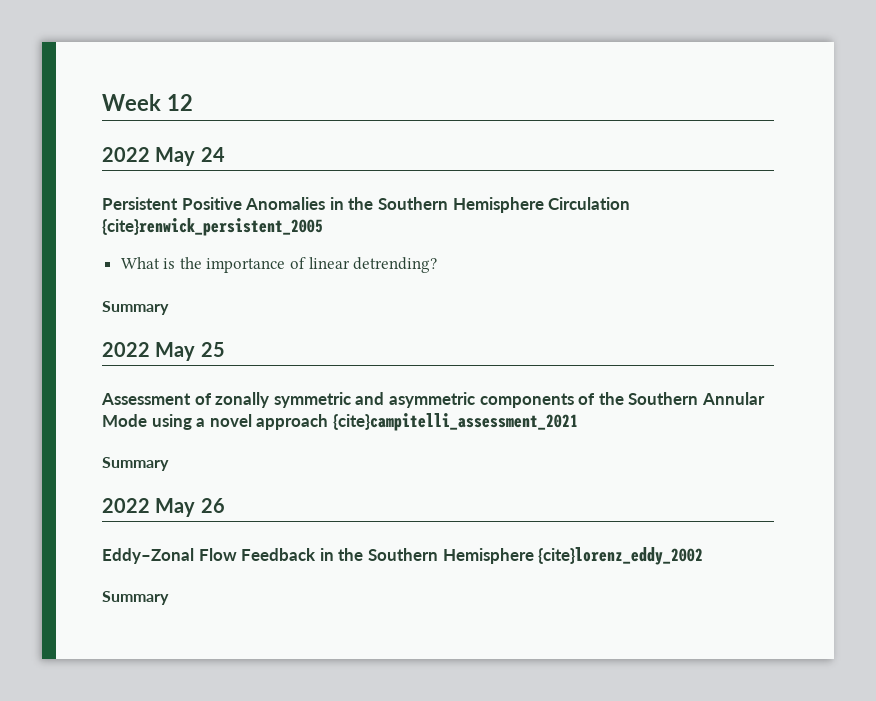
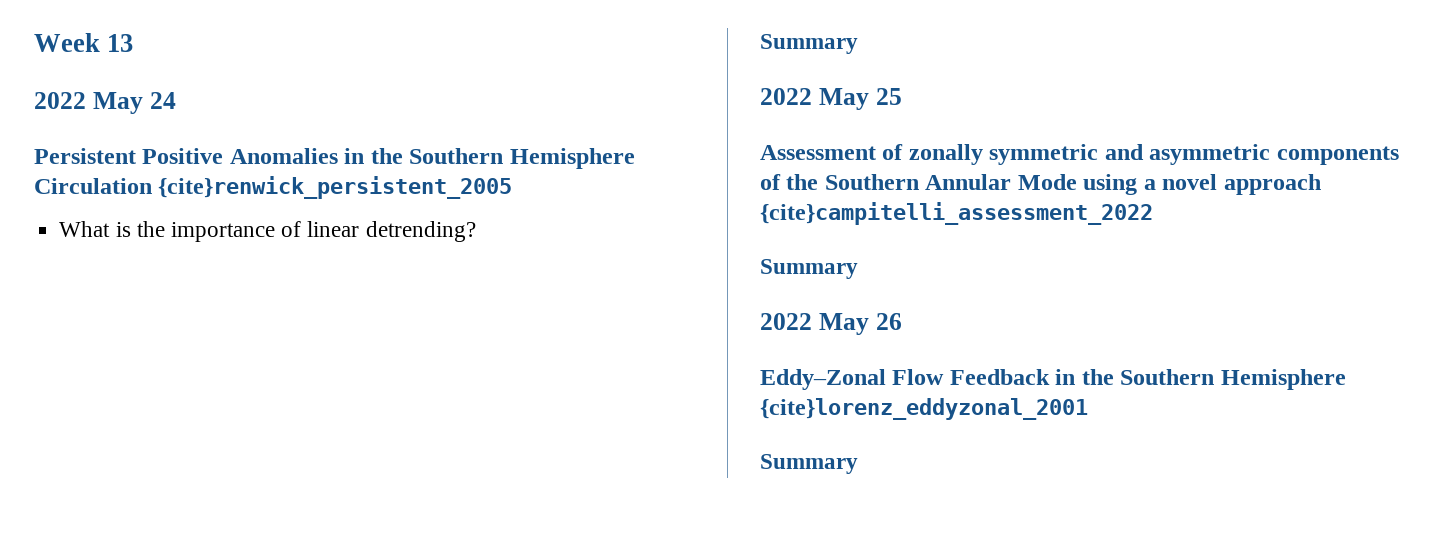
[166,94,193,111] 12 -> [107,34,134,52] 13
[332,413,578,431] {cite}campitelli_assessment_2021 -> [760,202,1153,225] {cite}campitelli_assessment_2022
[538,547,704,565] {cite}lorenz_eddy_2002 -> [760,398,1088,420] {cite}lorenz_eddyzonal_2001

